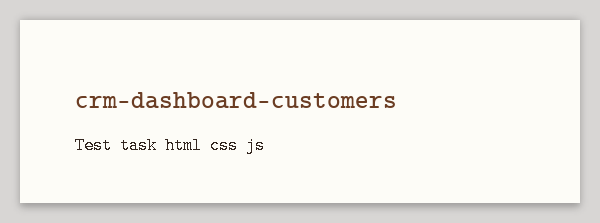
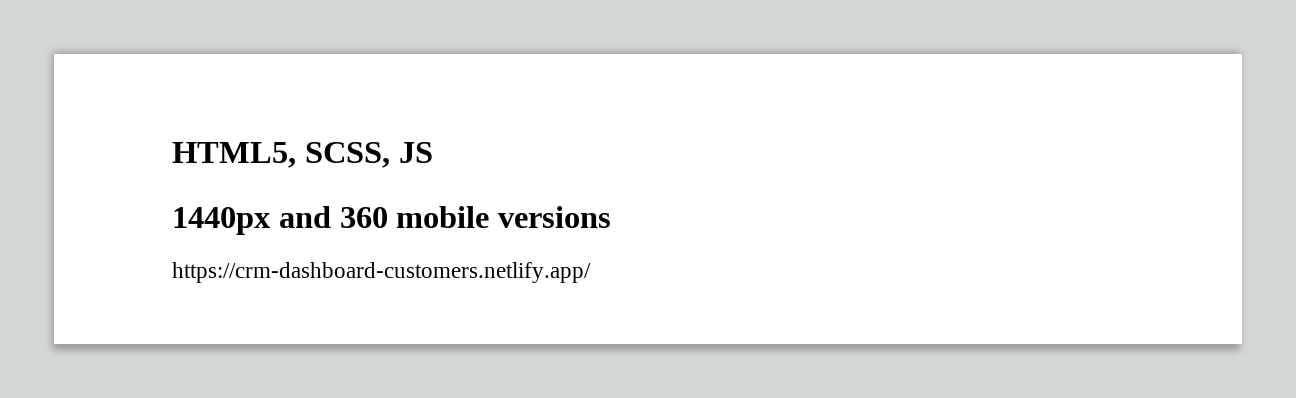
[75,92,397,109] [75,137,265,154] crm-dashboard-customers // Test task html css js -> [172,142,433,168] [172,206,612,235] [172,262,591,283] HTML5, SCSS, JS // 1440px and 360 mobile versions // https://crm-dashboard-customers.netlify.app/

